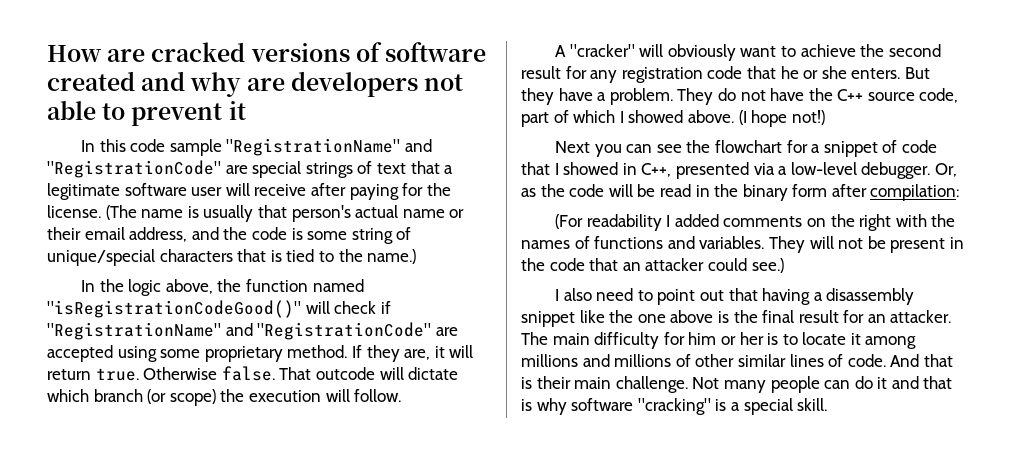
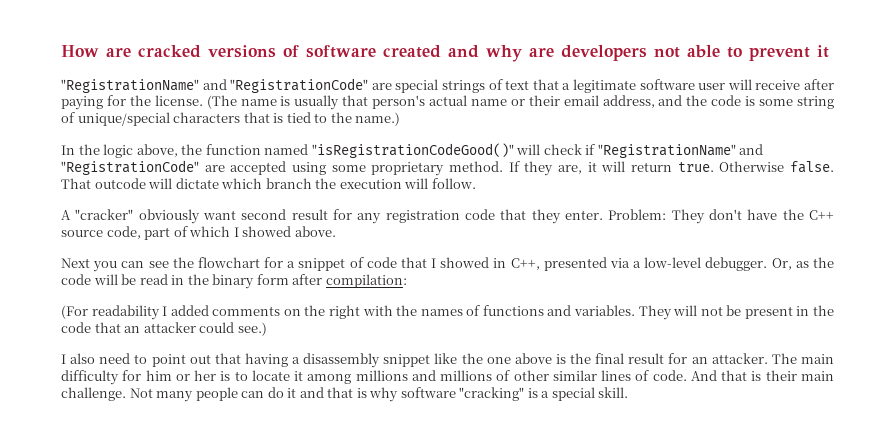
[81,139,222,156] In this code sample -> (829, 51) none
[147,389,216,406] (or scope) -> (312, 183) none
[639,44,664,57] will -> (134, 214) none
[780,44,885,57] to achieve the -> (237, 215) none
[780,66,930,79] [521,88,766,105] he or she enters. But they have a problem. They do not -> [531,209,743,224] they enter. Problem: They don't
[738,110,825,127] (I hope not!) -> (336, 231) none

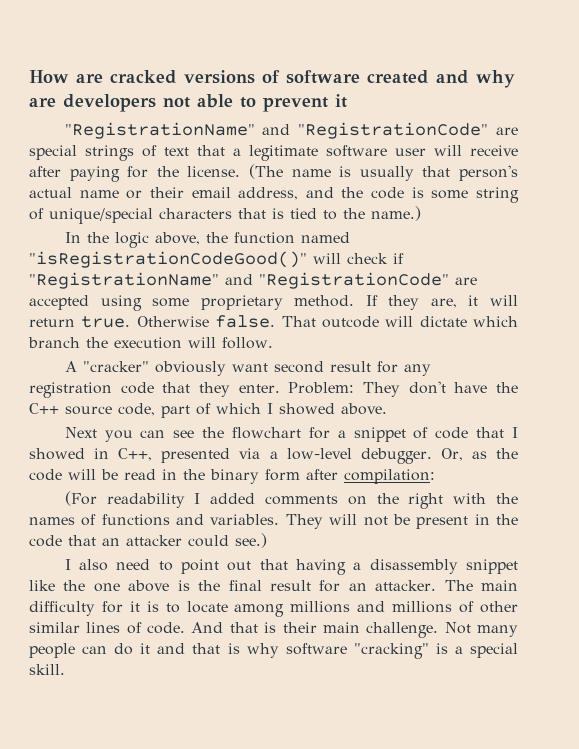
[145,370,217,381] him or her -> [129,601,140,612] it
[294,371,304,381] it -> (228, 607) none

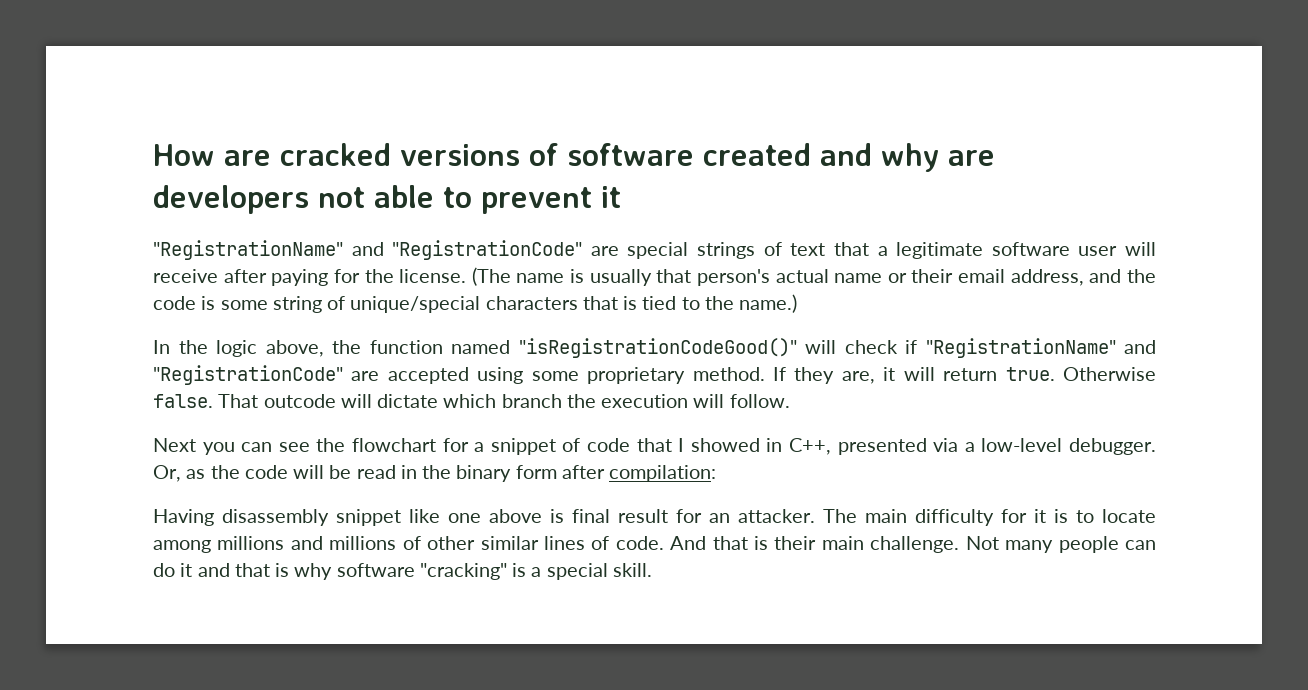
[64,361,431,376] [29,381,518,398] [29,403,387,418] // A "cracker" obviously want second result for any registration code that they enter. Problem: They don't have the C++ source code, part of which I showed above. -> (790, 401) none
[64,491,518,509] [29,514,518,529] [29,533,267,548] [64,559,362,575] (For readability I added comments on the right with the names of functions and variables. They will not be present in the code that an attacker could see.) // I also need to point out that having a -> [153,509,214,526] Having
[63,580,86,591] the -> (440, 516) none
[198,580,221,591] the -> (564, 516) none

